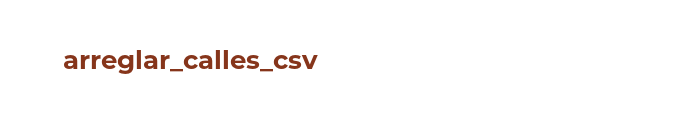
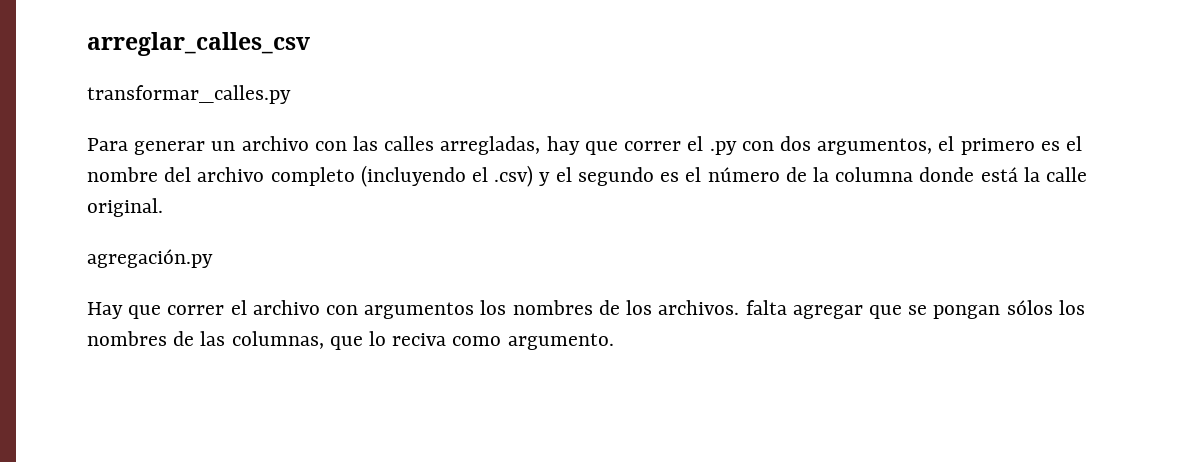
(318, 62) none -> [87,85,291,104] [87,136,1082,155] [87,165,1087,187] [87,198,163,217] [87,249,213,268] [87,300,1085,319] [87,331,614,350] // transformar_calles.py // Para generar un archivo con las calles arregladas, hay que correr el .py con dos argumentos, el primero es el nombre del archivo completo (incluyendo el .csv) y el segundo es el número de la columna donde está la calle original. // agregación.py // Hay que correr el archivo con argumentos los nombres de los archivos. falta agregar que se pongan sólos los nombres de las columnas, que lo reciva como argumento.

